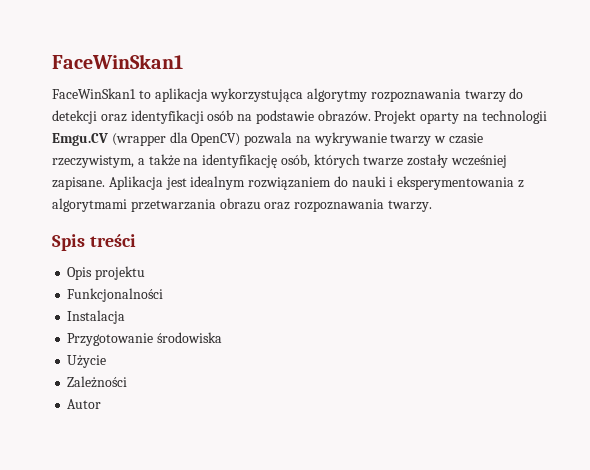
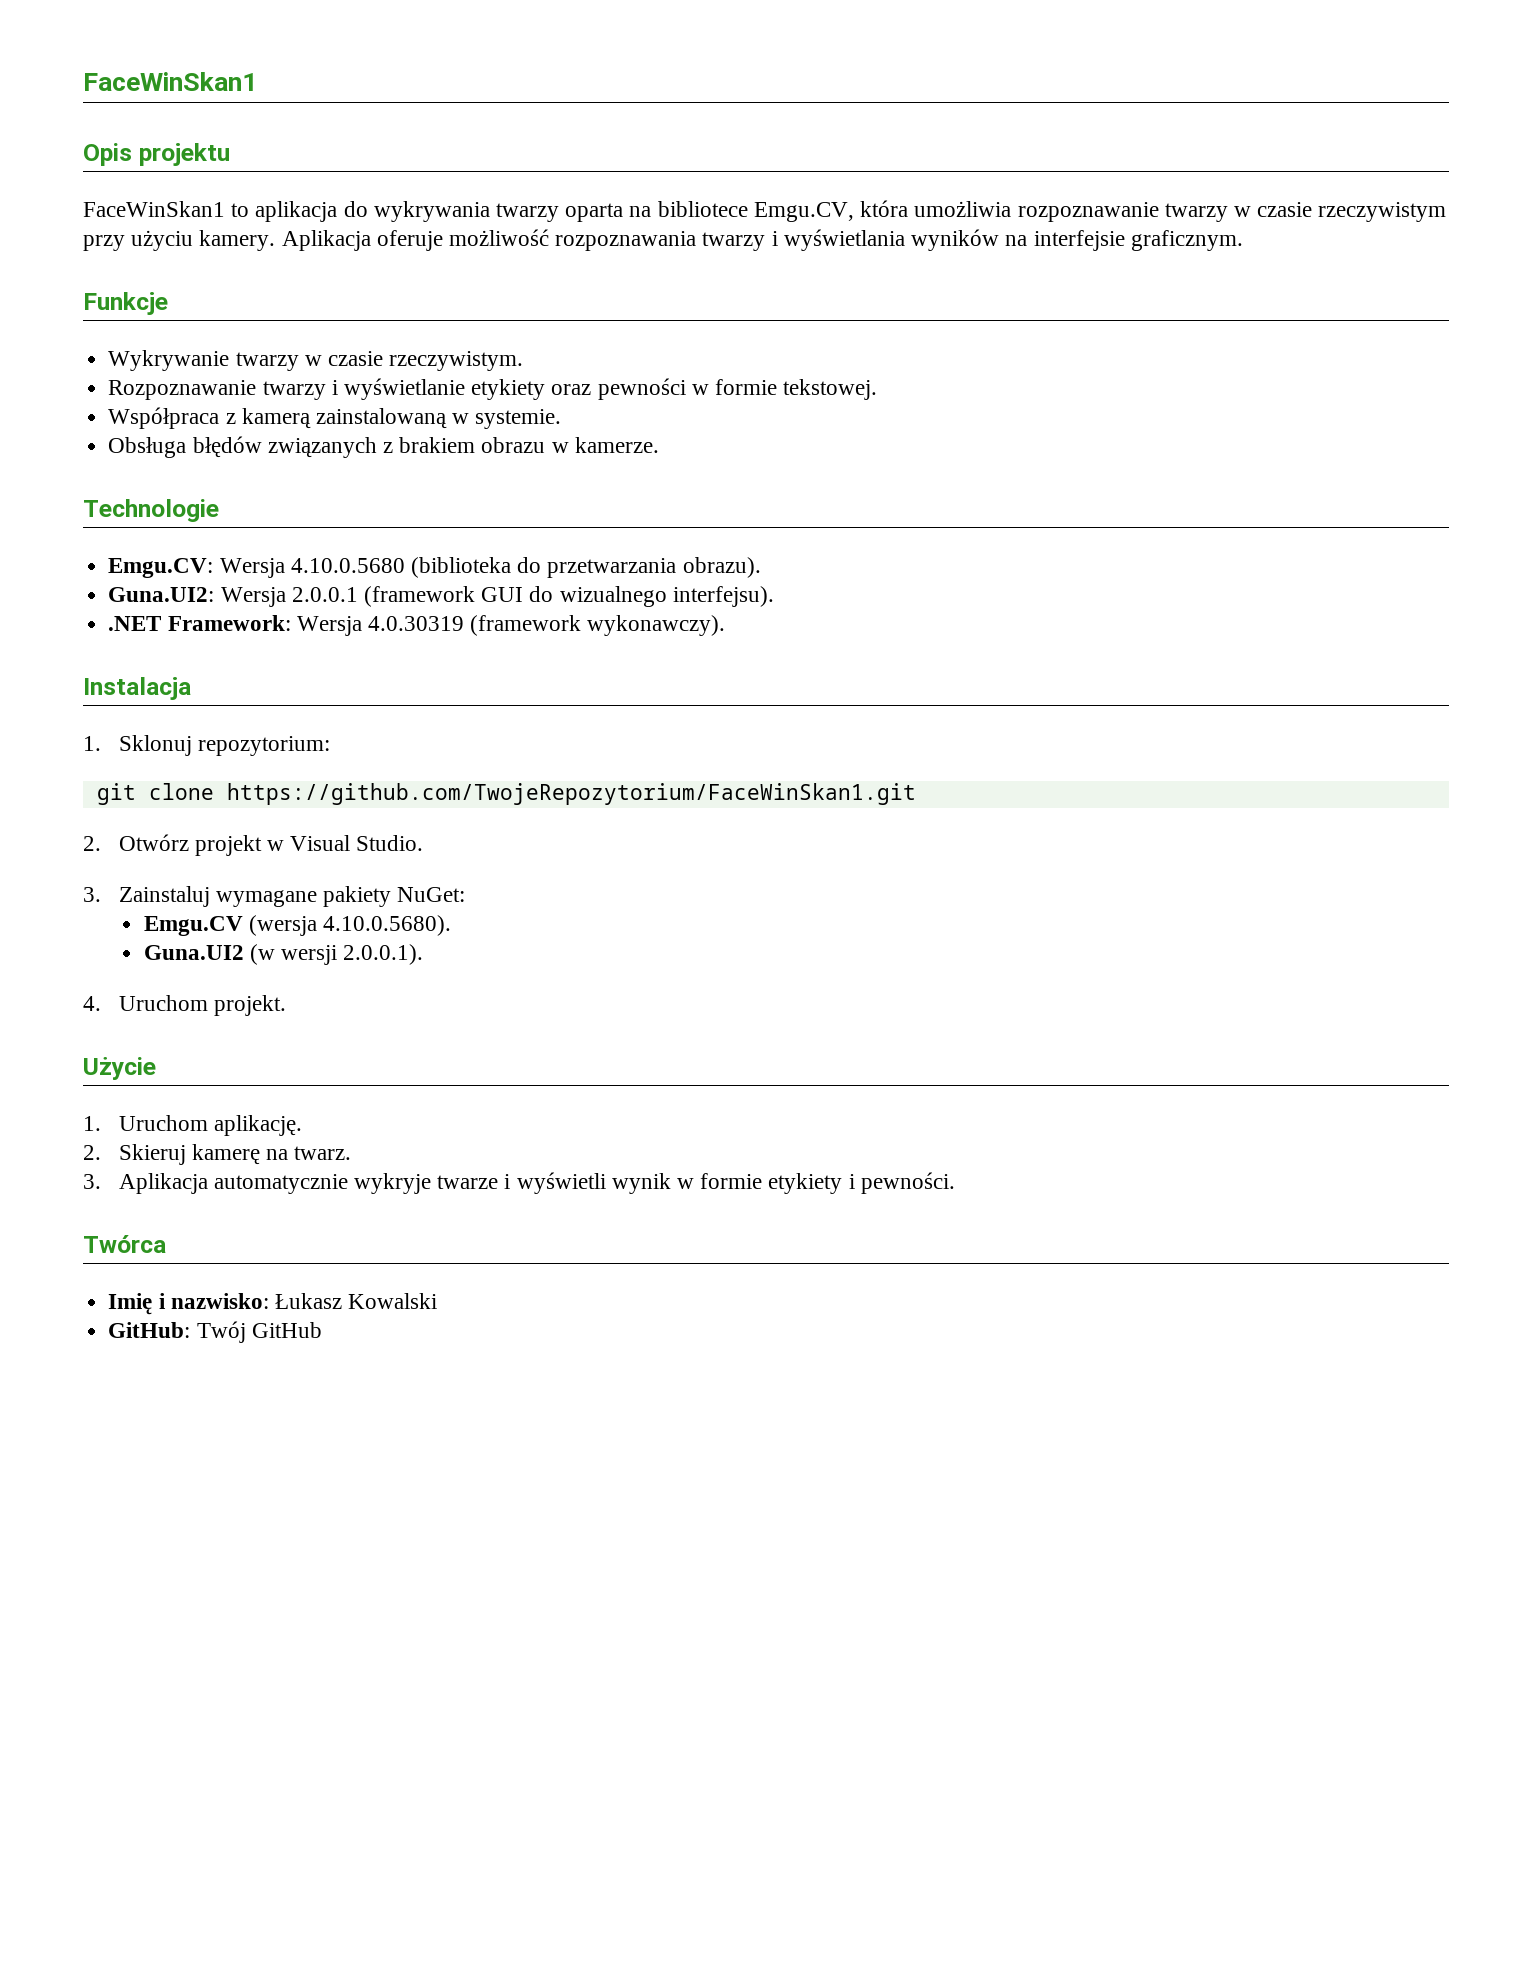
[52,54,183,69] FaceWinSkan1 -> [83,72,257,91] [83,143,230,166] FaceWinSkan1 // Opis projektu
[210,88,524,102] [52,110,547,124] [52,132,484,146] [52,154,508,168] [52,176,525,190] [52,198,432,212] [52,234,136,251] [67,266,146,280] [67,288,164,302] [67,310,126,324] [67,332,223,346] [67,355,107,368] [67,376,128,388] [67,399,102,409] wykorzystująca algorytmy rozpoznawania twarzy do detekcji oraz identyfikacji osób na podstawie obrazów. Projekt oparty na technologii Emgu.CV (wrapper dla OpenCV) pozwala na wykrywanie twarzy w czasie rzeczywistym, a także na identyfikację osób, których twarze zostały wcześniej zapisane. Aplikacja jest idealnym rozwiązaniem do nauki i eksperymentowania z algorytmami przetwarzania obrazu oraz rozpoznawania twarzy. // Spis treści // Opis projektu // Funkcjonalności // Instalacja // Przygotowanie środowiska // Użycie // Zależności // Autor -> [343,200,1447,222] [83,229,1243,251] [83,292,168,315] [108,350,524,371] [108,378,878,400] [108,407,562,429] [108,436,659,458] [83,499,219,522] [108,557,761,578] [108,586,774,607] [108,615,726,636] [83,677,191,700] [83,735,330,756] [96,783,916,805] [83,834,424,856] [83,886,466,907] [143,915,452,936] [143,944,424,965] [83,995,286,1016] [83,1057,156,1080] [83,1115,302,1136] [83,1144,352,1165] [83,1172,955,1194] [83,1235,166,1253] [108,1293,438,1315] [108,1321,322,1343] do wykrywania twarzy oparta na bibliotece Emgu.CV, która umożliwia rozpoznawanie twarzy w czasie rzeczywistym przy użyciu kamery. Aplikacja oferuje możliwość rozpoznawania twarzy i wyświetlania wyników na interfejsie graficznym. // Funkcje // Wykrywanie twarzy w czasie rzeczywistym. // Rozpoznawanie twarzy i wyświetlanie etykiety oraz pewności w formie tekstowej. // Współpraca z kamerą zainstalowaną w systemie. // Obsługa błędów związanych z brakiem obrazu w kamerze. // Technologie // Emgu.CV: Wersja 4.10.0.5680 (biblioteka do przetwarzania obrazu). // Guna.UI2: Wersja 2.0.0.1 (framework GUI do wizualnego interfejsu). // .NET Framework: Wersja 4.0.30319 (framework wykonawczy). // Instalacja // 1. Sklonuj repozytorium: // git clone https://github.com/TwojeRepozytorium/FaceWinSkan1.git // 2. Otwórz projekt w Visual Studio. // 3. Zainstaluj wymagane pakiety NuGet: // Emgu.CV (wersja 4.10.0.5680). // Guna.UI2 (w wersji 2.0.0.1). // 4. Uruchom projekt. // Użycie // 1. Uruchom aplikację. // 2. Skieruj kamerę na twarz. // 3. Aplikacja automatycznie wykryje twarze i wyświetli wynik w formie etykiety i pewności. // Twórca // Imię i nazwisko: Łukasz Kowalski // GitHub: Twój GitHub

